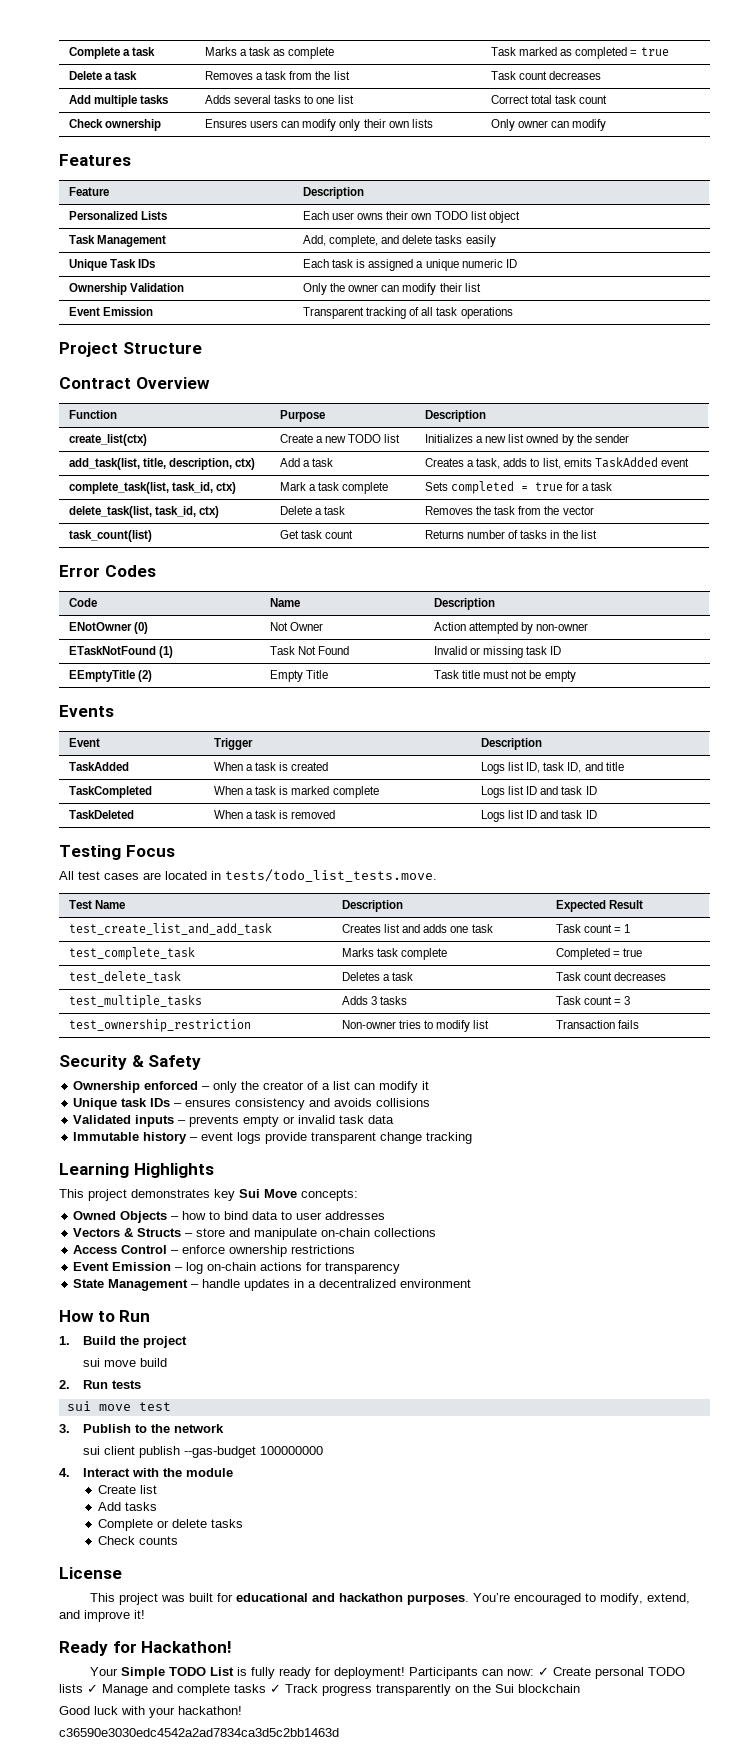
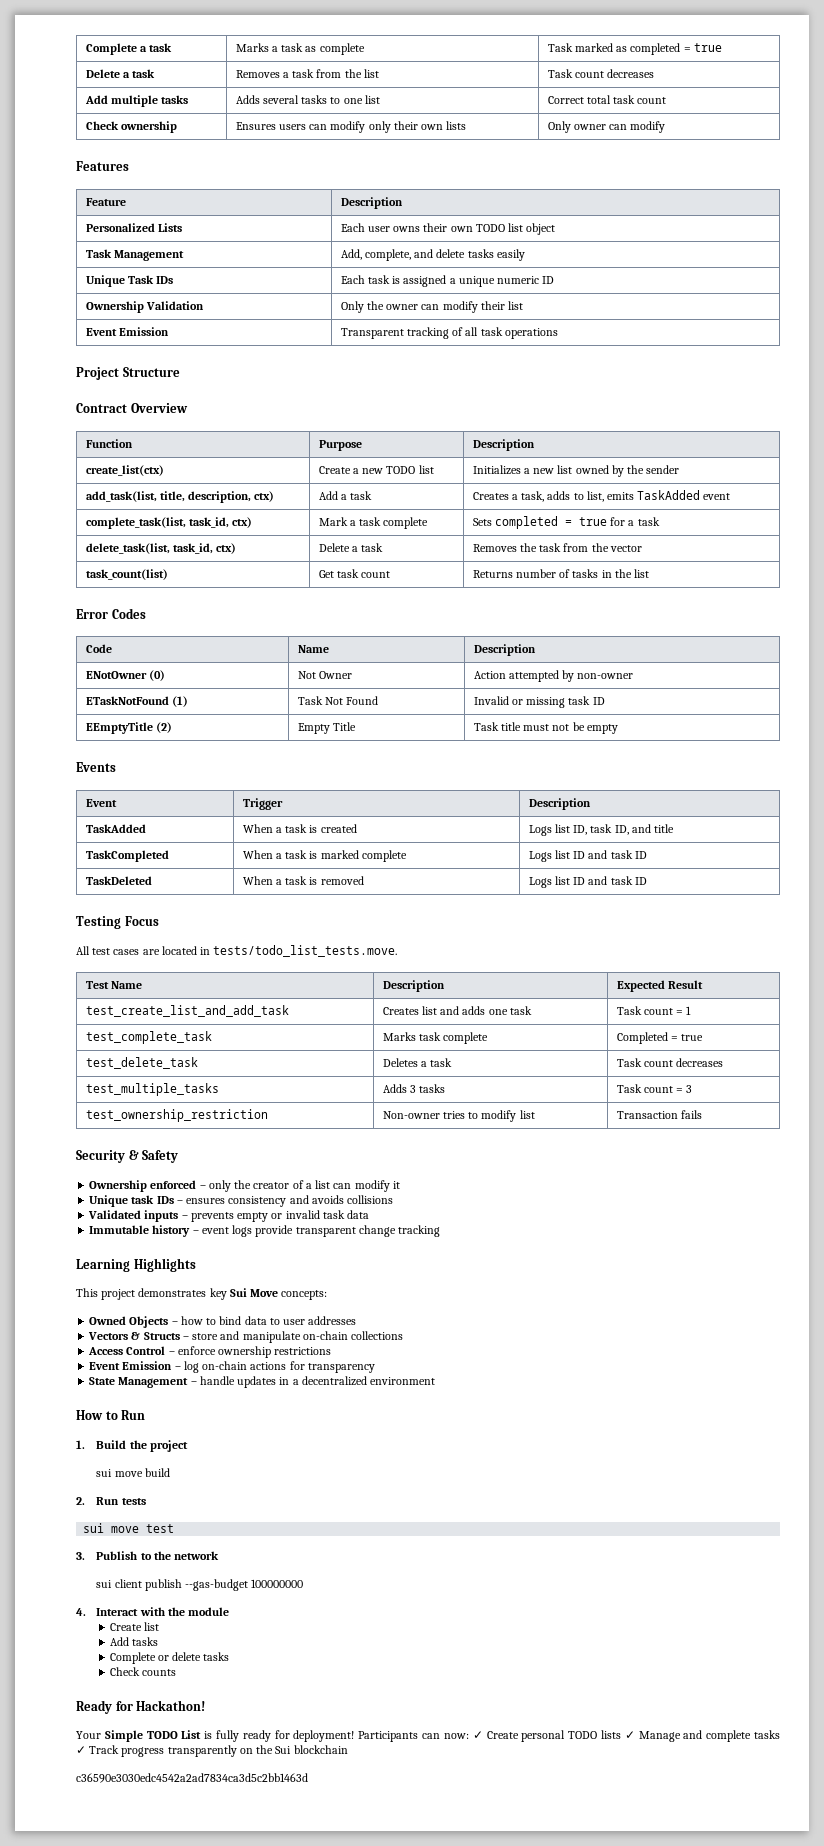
[59,1567,122,1579] [89,1593,690,1605] [59,1610,145,1622] // License // This project was built for educational and hackathon purposes. You’re encouraged to modify, extend, and improve it! -> (176, 1672) none
[59,1706,242,1718] // Good luck with your hackathon! -> (348, 1749) none

